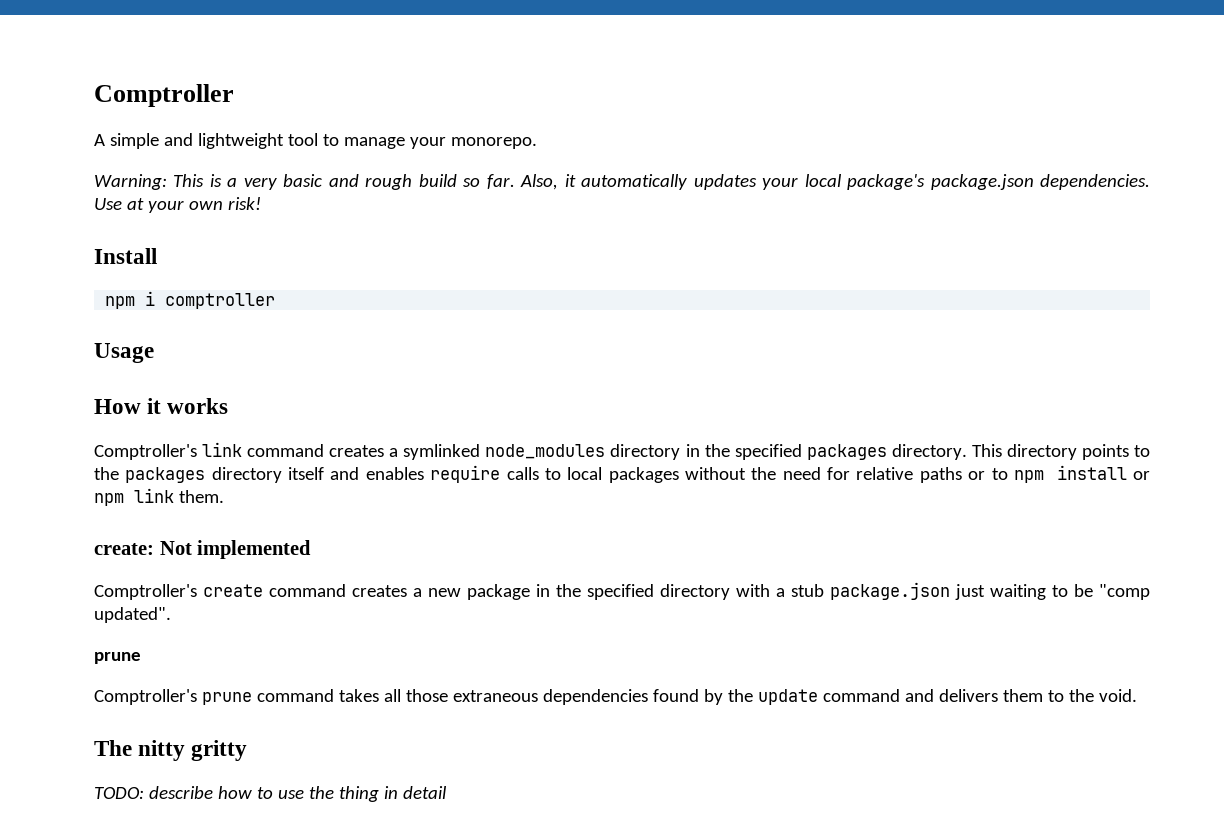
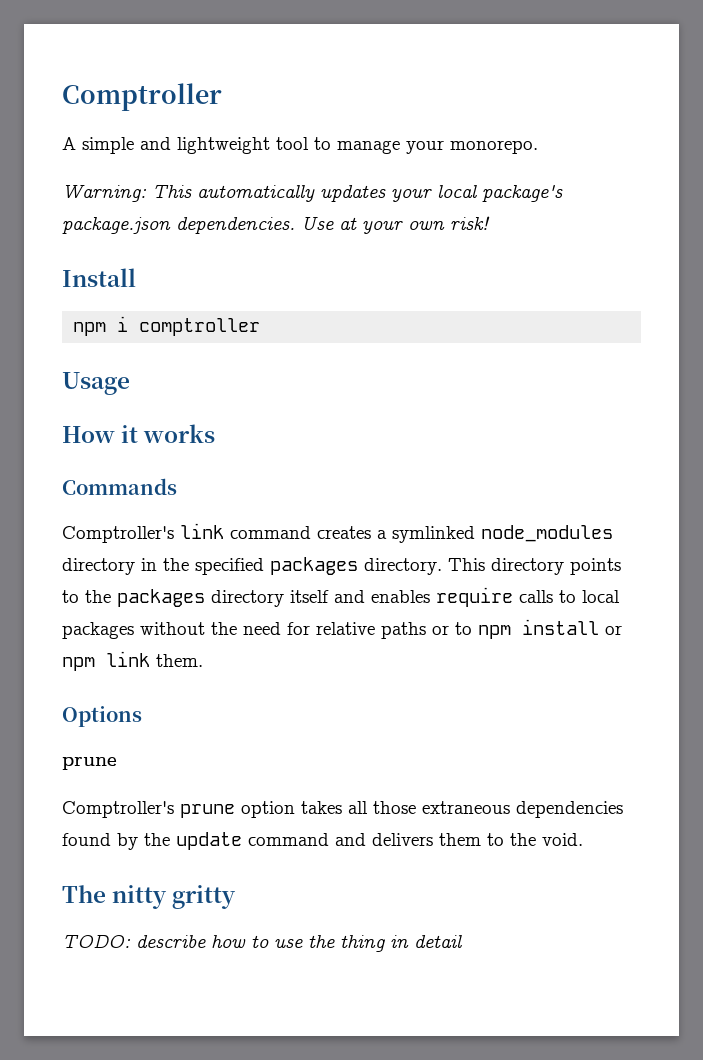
[209,174,576,190] is a very basic and rough build so far. Also, it -> (192, 191) none
(229, 406) none -> [62,478,177,495] // Commands
[94,540,312,559] [94,582,1150,600] [94,607,171,623] create: Not implemented // Comptroller's create command creates a new package in the specified directory with a stub package.json just waiting to be "comp updated". -> [62,706,142,727] Options
[256,689,334,702] command -> [241,801,295,818] option

